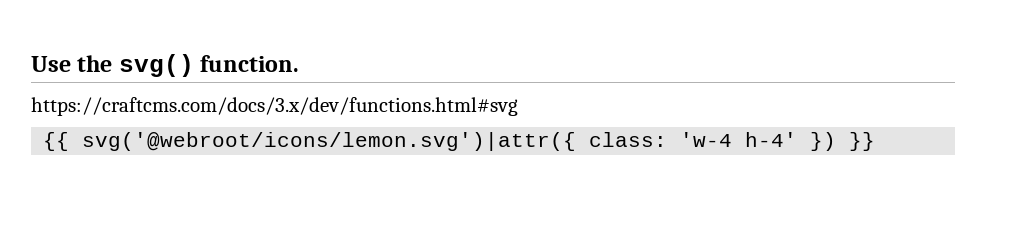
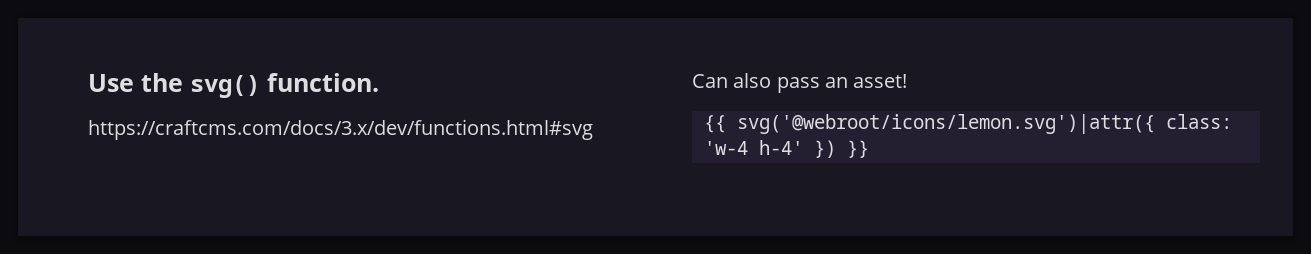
(518, 106) none -> [692,73,908,93] // Can also pass an asset!

